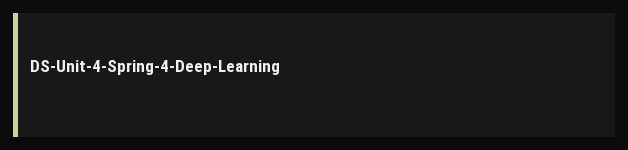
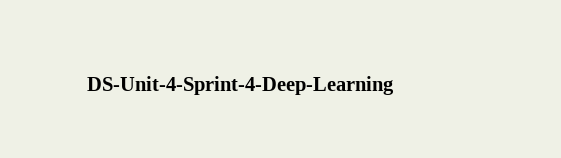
[30,60,280,75] DS-Unit-4-Spring-4-Deep-Learning -> [87,76,394,95] DS-Unit-4-Sprint-4-Deep-Learning

